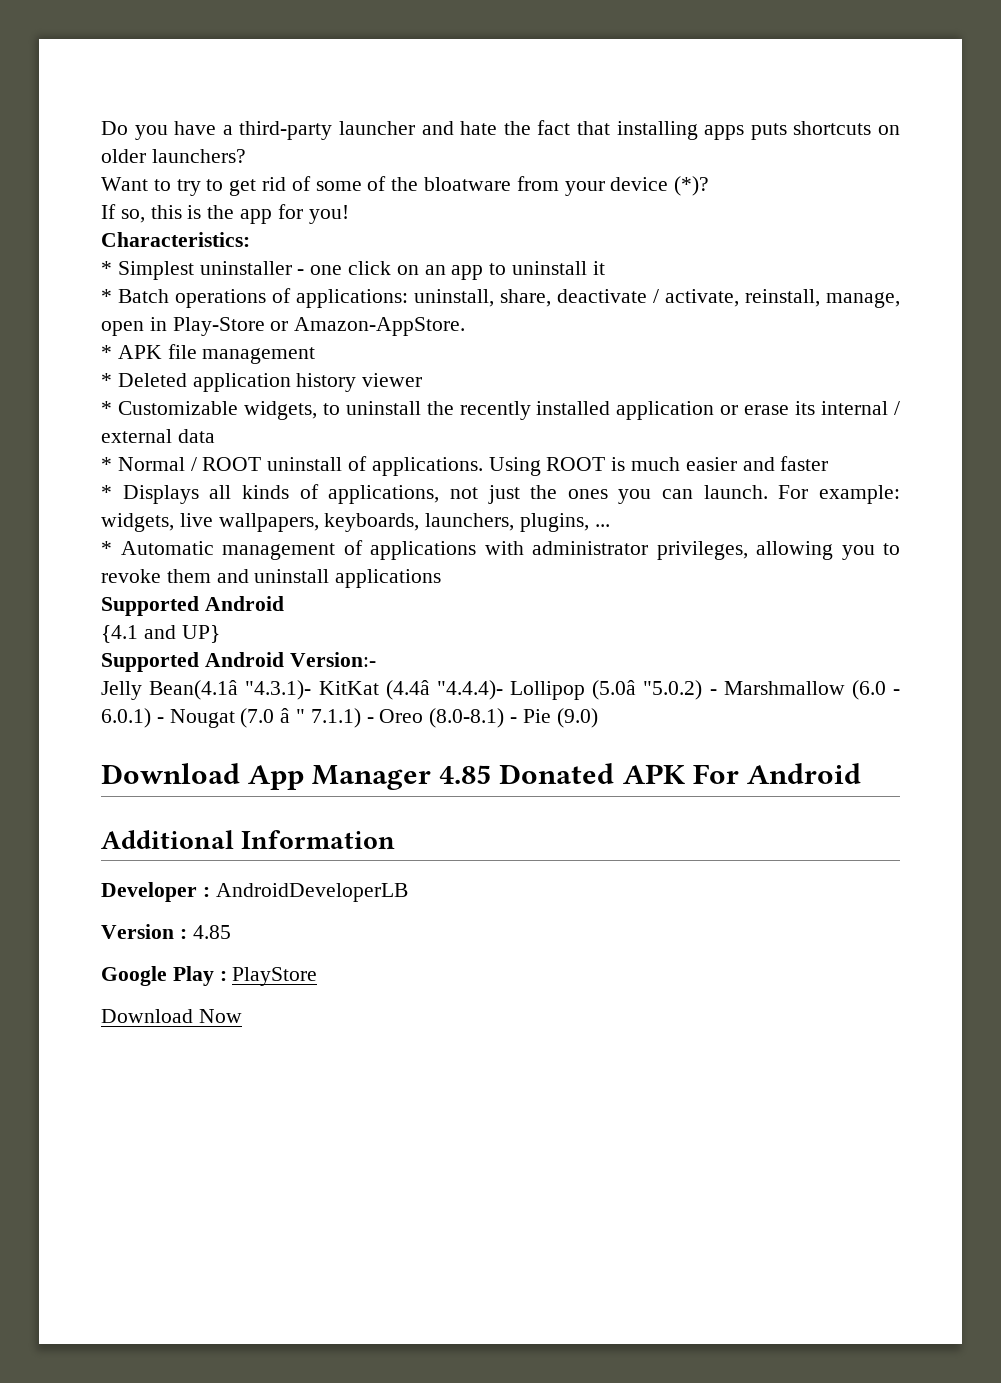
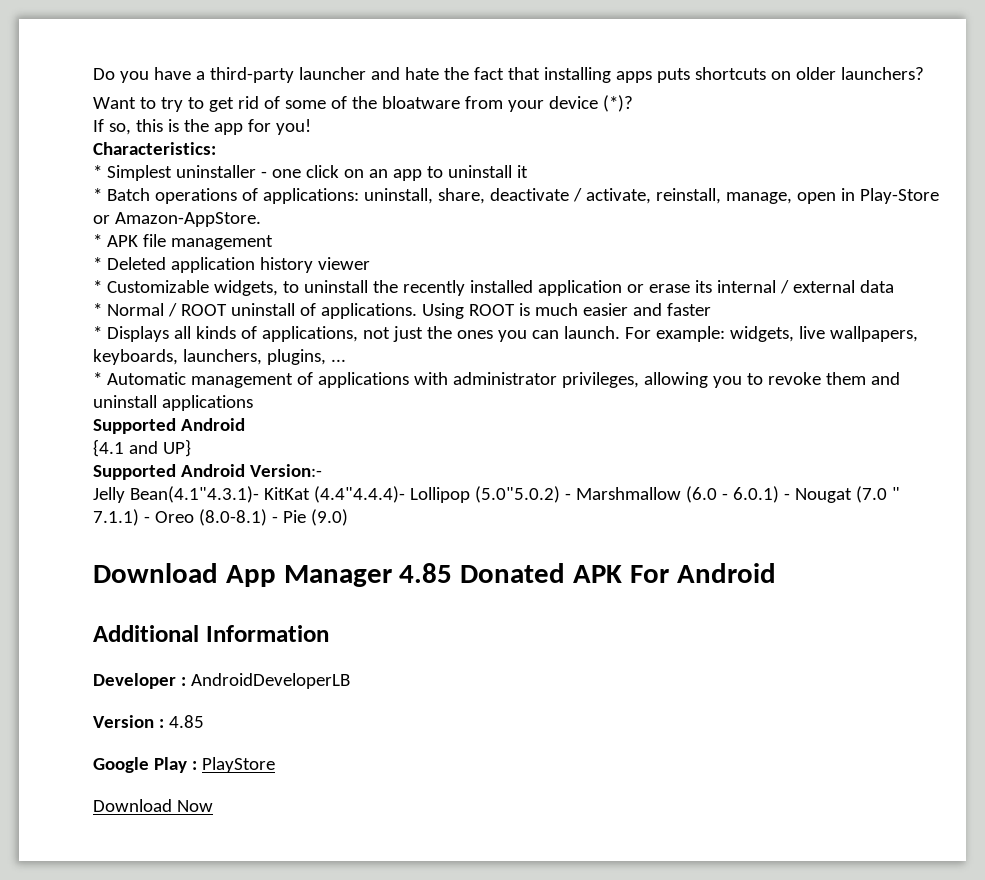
[149,680,703,700] Bean(4.1â "4.3.1)- KitKat (4.4â "4.4.4)- Lollipop (5.0â "5.0.2) -> [129,486,560,503] Bean(4.1"4.3.1)- KitKat (4.4"4.4.4)- Lollipop (5.0"5.0.2)
[280,708,291,723] â -> (887, 494) none

